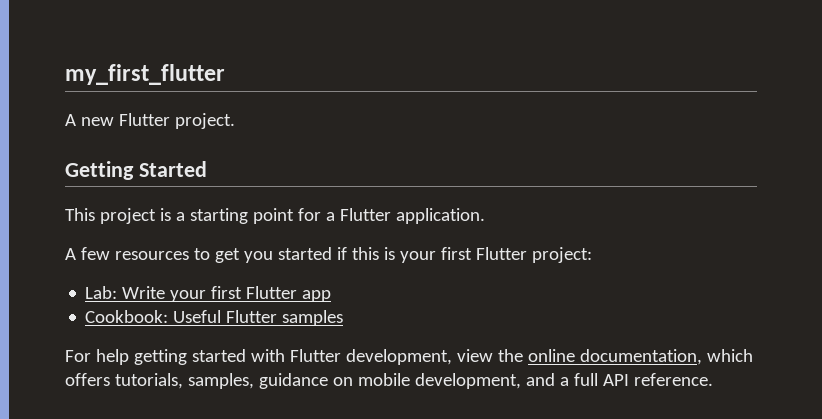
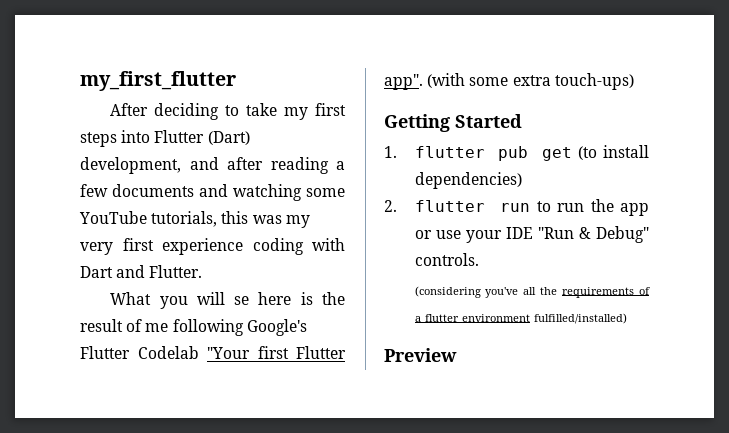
[65,113,235,129] [65,161,207,180] [65,208,485,224] [65,247,592,263] [85,286,332,302] [85,310,344,326] [65,349,753,365] [65,373,713,389] A new Flutter project. // Getting Started // This project is a starting point for a Flutter application. // A few resources to get you started if this is your first Flutter project: // Lab: Write your first Flutter app // Cookbook: Useful Flutter samples // For help getting started with Flutter development, view the online documentation, which offers tutorials, samples, guidance on mobile development, and a full API reference. -> [110,103,346,120] [80,130,250,147] [80,157,345,174] [80,184,345,201] [79,211,310,228] [80,238,345,255] [80,265,203,278] [110,292,345,309] [80,319,307,336] [80,346,346,359] [384,73,634,90] [384,114,522,132] [384,145,649,161] [414,172,522,189] [384,199,649,216] [414,226,649,243] [414,253,479,266] [414,286,650,298] [414,313,628,324] [384,348,457,362] After deciding to take my first steps into Flutter (Dart) development, and after reading a few documents and watching some YouTube tutorials, this was my very first experience coding with Dart and Flutter. // What you will se here is the result of me following Google's Flutter Codelab "Your first Flutter app". (with some extra touch-ups) // Getting Started // 1. flutter pub get (to install dependencies) // 2. flutter run to run the app or use your IDE "Run & Debug" controls. // (considering you've all the requirements of a flutter environment fulfilled/installed) // Preview

